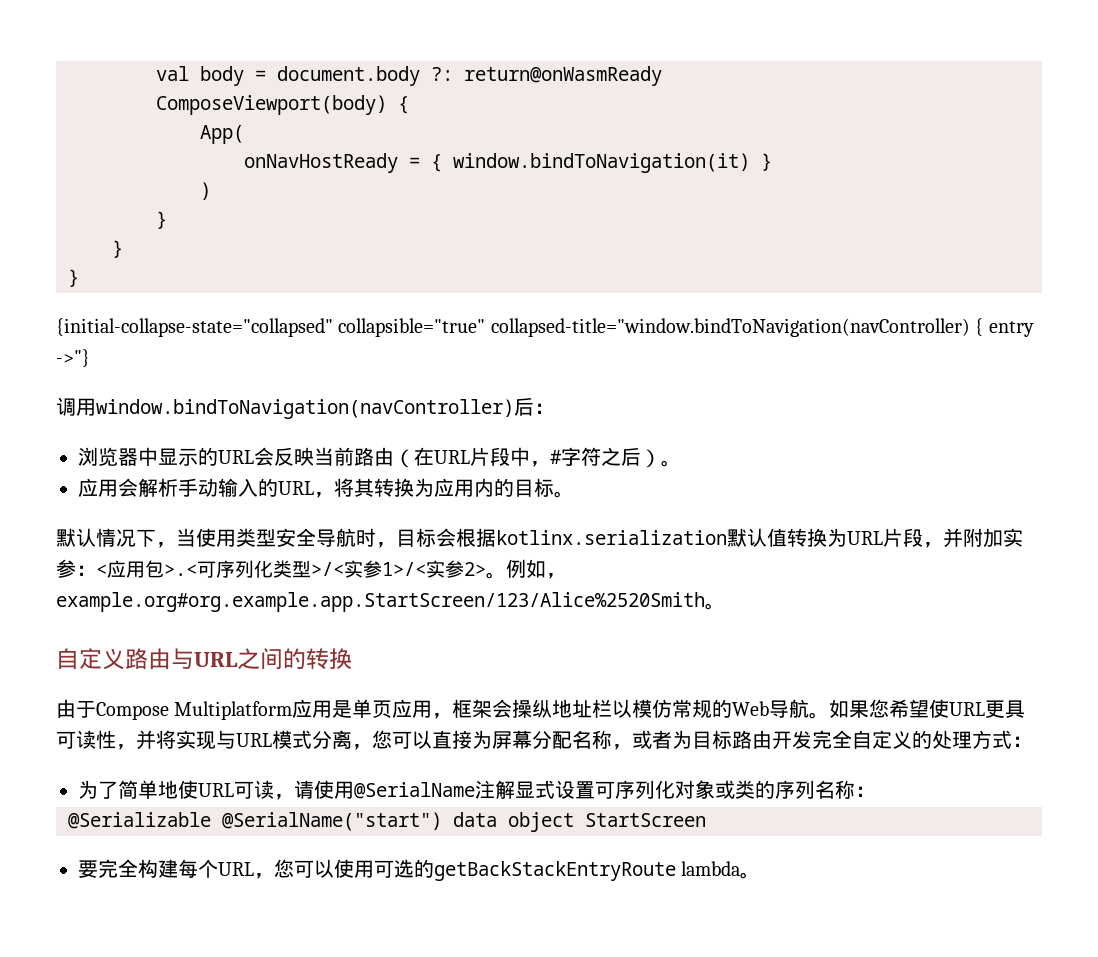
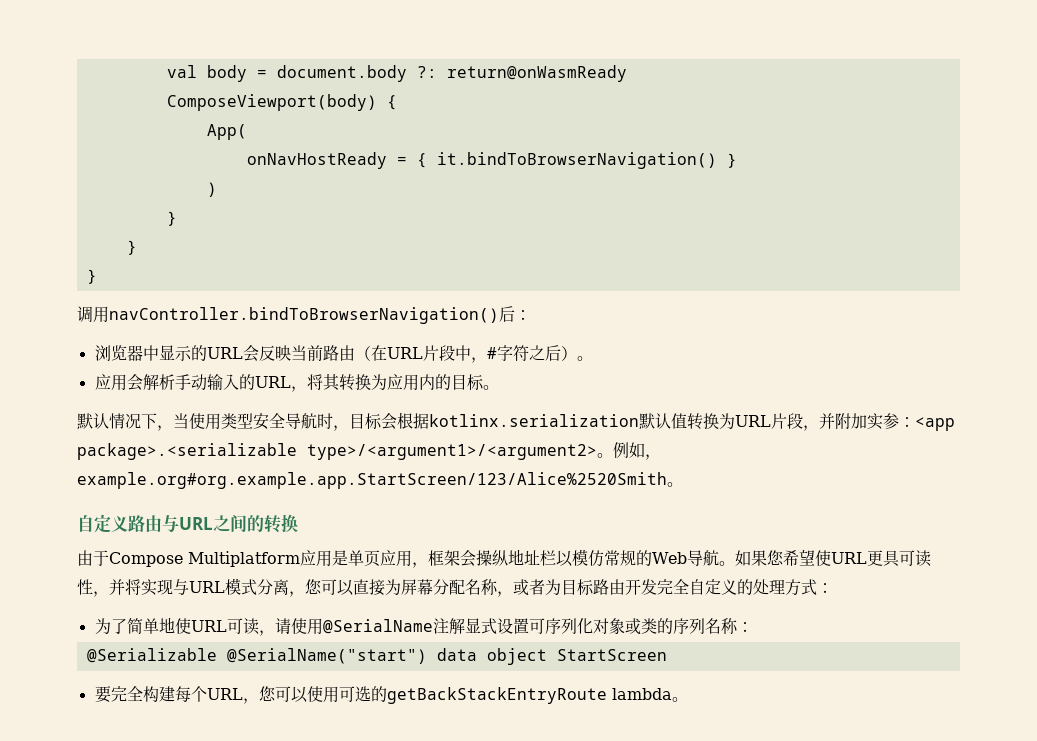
[453,153,750,173] window.bindToNavigation(it) -> [436,152,717,169] it.bindToBrowserNavigation()
[56,318,1034,337] [56,349,90,367] // {initial-collapse-state="collapsed" collapsible="true" collapsed-title="window.bindToNavigation(navController) { entry ->"} -> (97, 276) none
[96,399,514,419] window.bindToNavigation(navController) -> [109,307,499,324] navController.bindToBrowserNavigation()
[96,560,486,578] <应用包>.<可序列化类型>/<实参1>/<实参2> -> [915,417,955,431] [77,443,597,460] <app package>.<serializable type>/<argument1>/<argument2>

